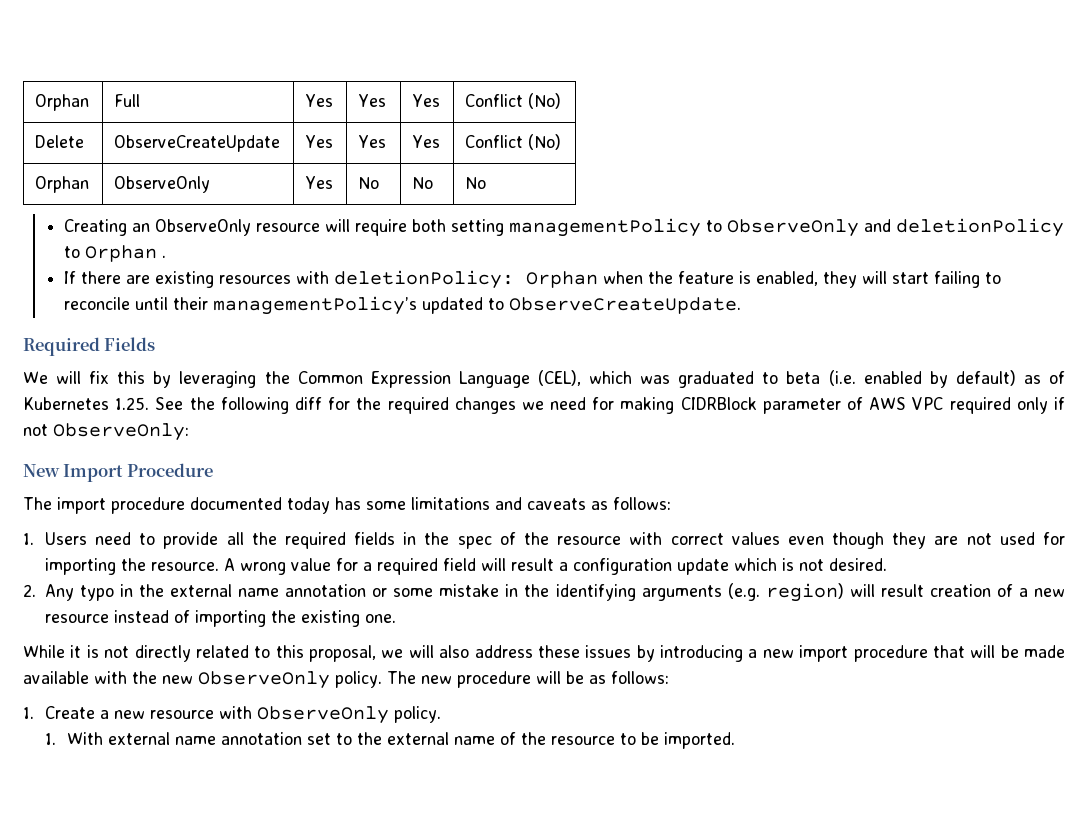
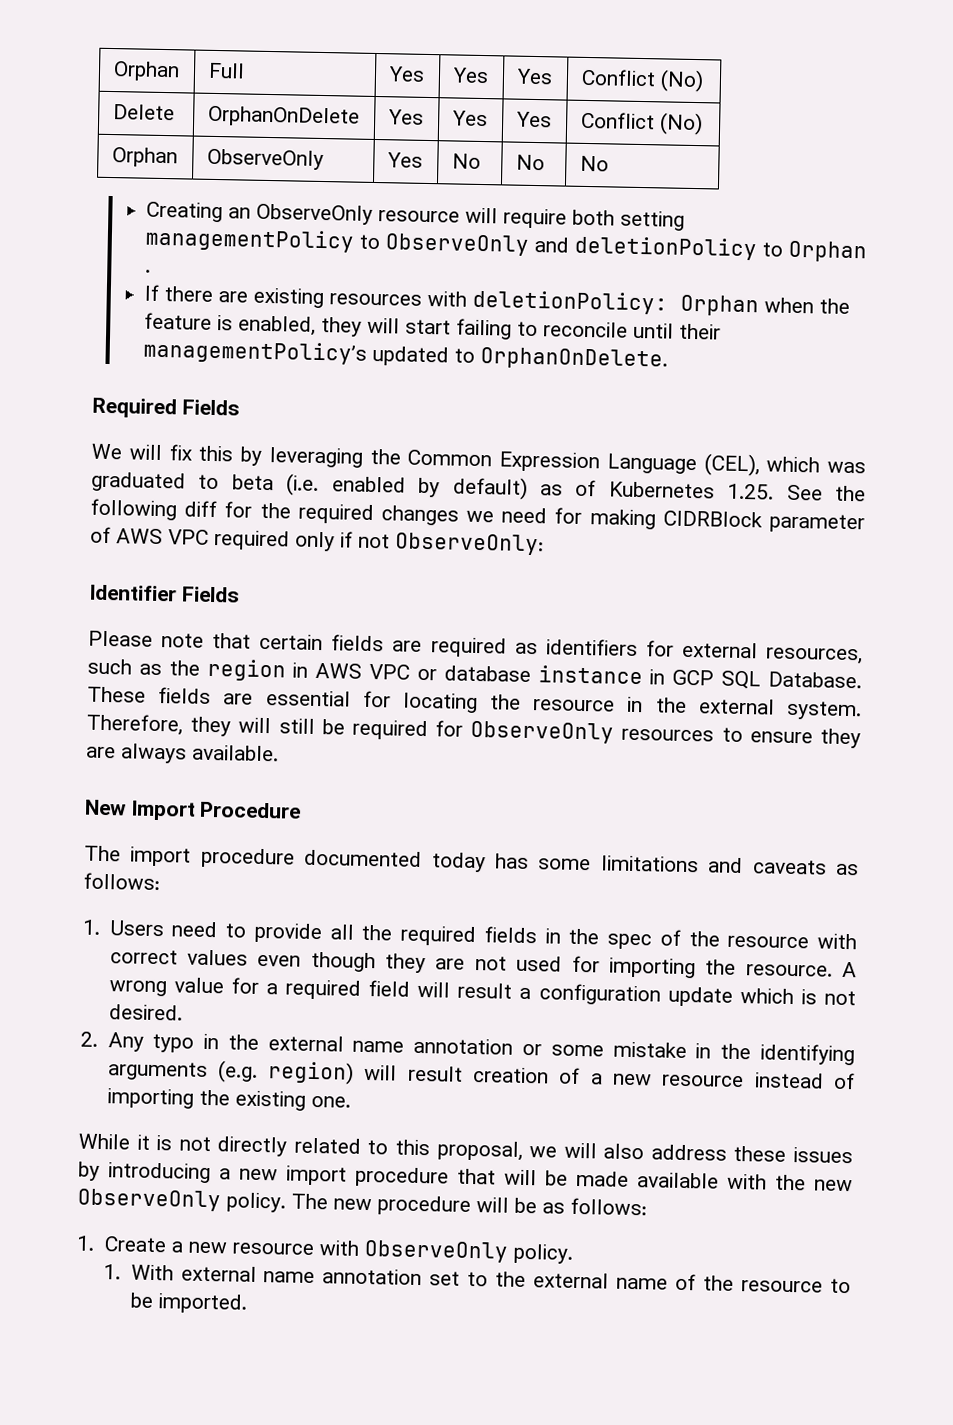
[114,135,281,152] ObserveCreateUpdate -> [207,105,360,128] OrphanOnDelete
[509,297,742,314] ObserveCreateUpdate. -> [480,347,669,371] OrphanOnDelete.
(189, 432) none -> [89,584,240,603] [88,630,863,665] [87,658,862,690] [87,686,862,721] [86,713,861,749] [86,743,279,764] // Identifier Fields // Please note that certain fields are required as identifiers for external resources, such as the region in AWS VPC or database instance in GCP SQL Database. These fields are essential for locating the resource in the external system. Therefore, they will still be required for ObserveOnly resources to ensure they are always available.

